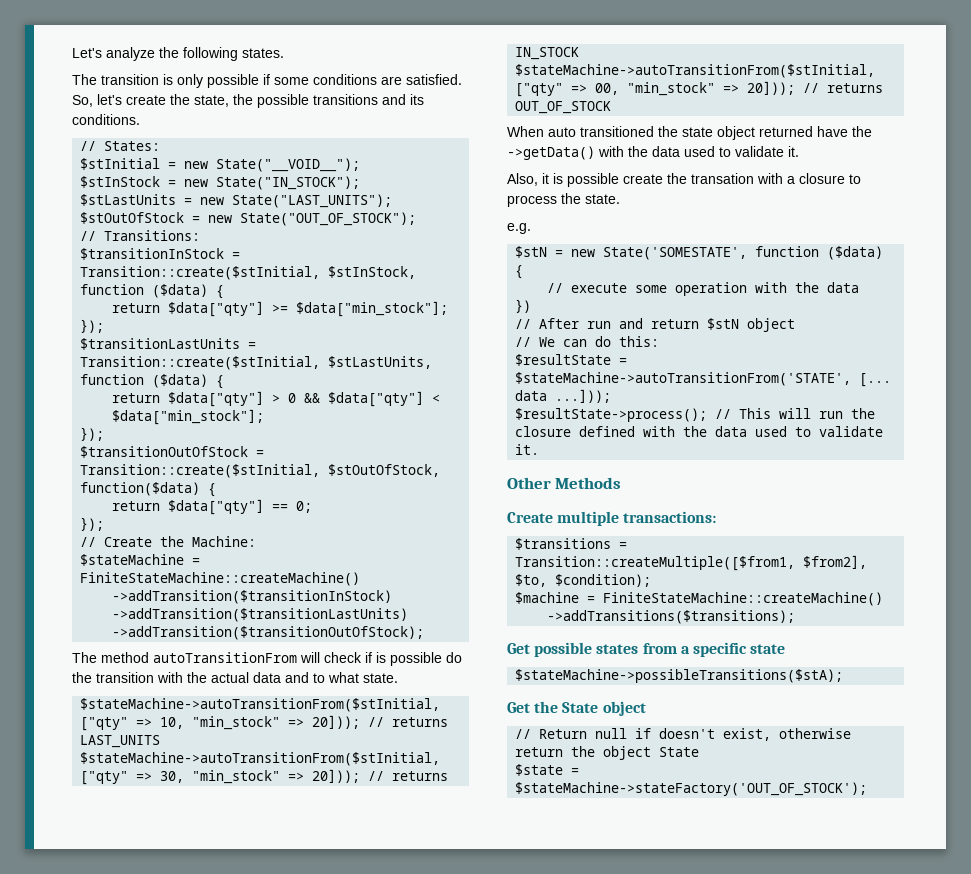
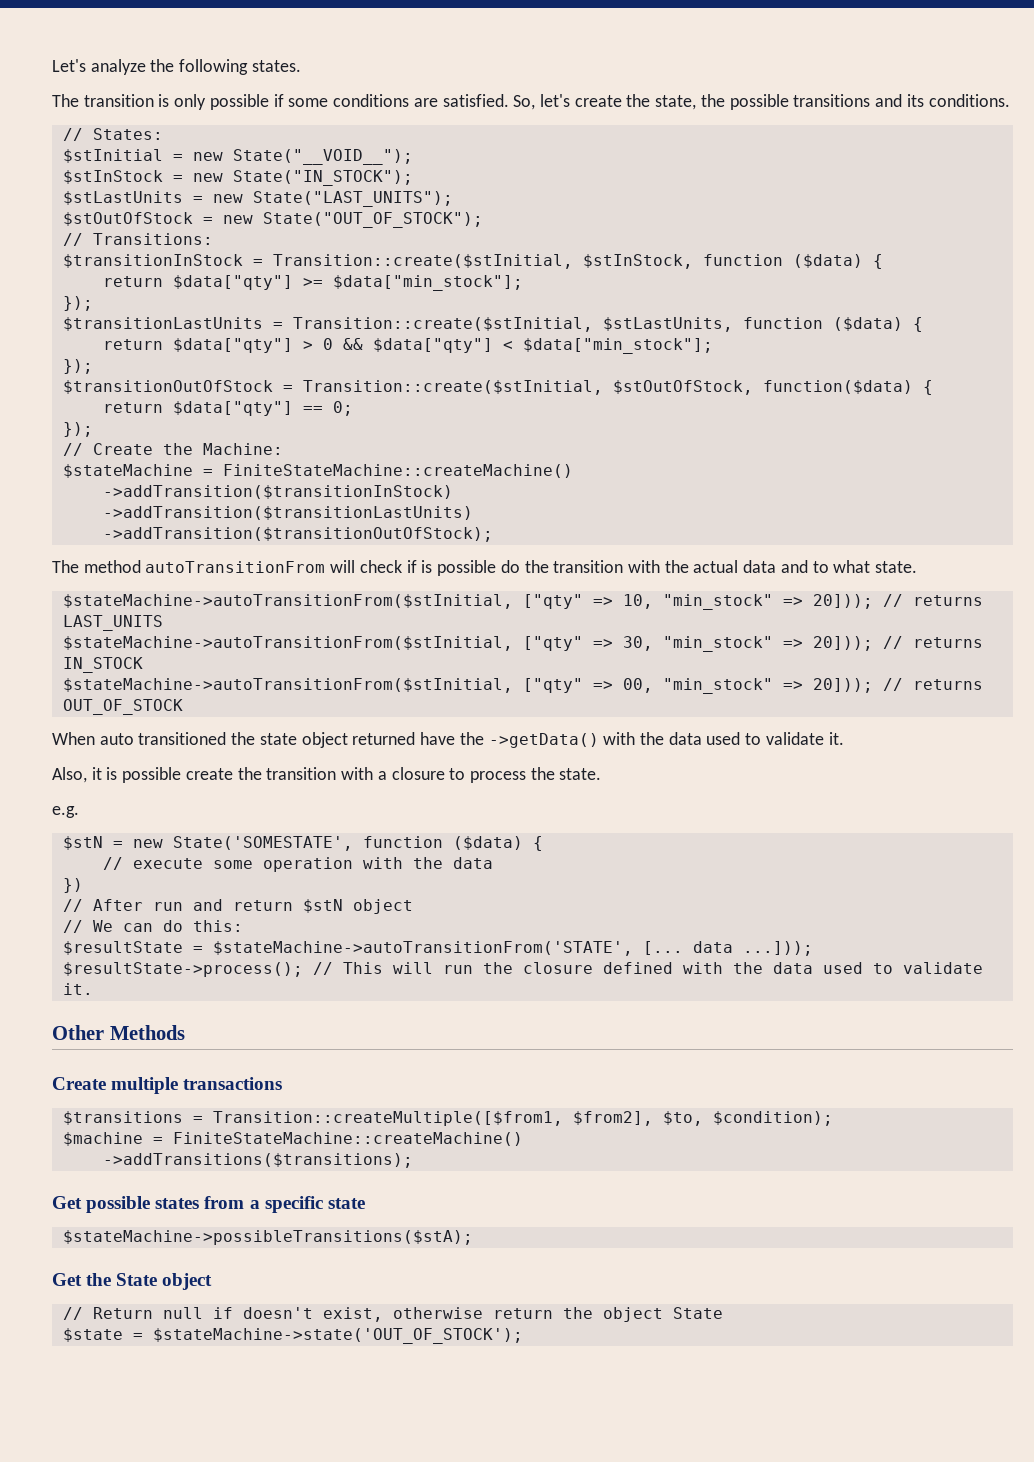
[691,173,754,184] transation -> [266,767,337,780] transition
[623,511,717,523] transactions: -> [183,1077,283,1090] transactions
[515,782,868,796] $stateMachine->stateFactory('OUT_OF_STOCK'); -> [152,1328,523,1344] $stateMachine->state('OUT_OF_STOCK');

